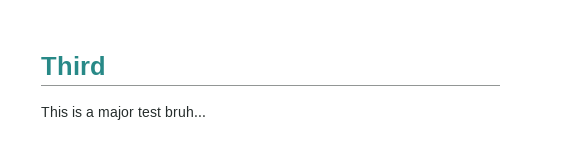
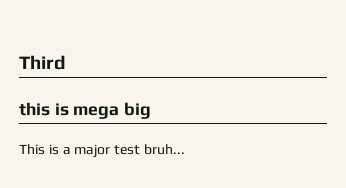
(106, 65) none -> [19,102,152,119] // this is mega big

